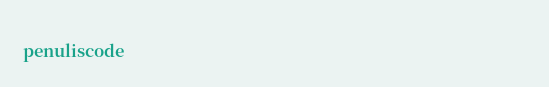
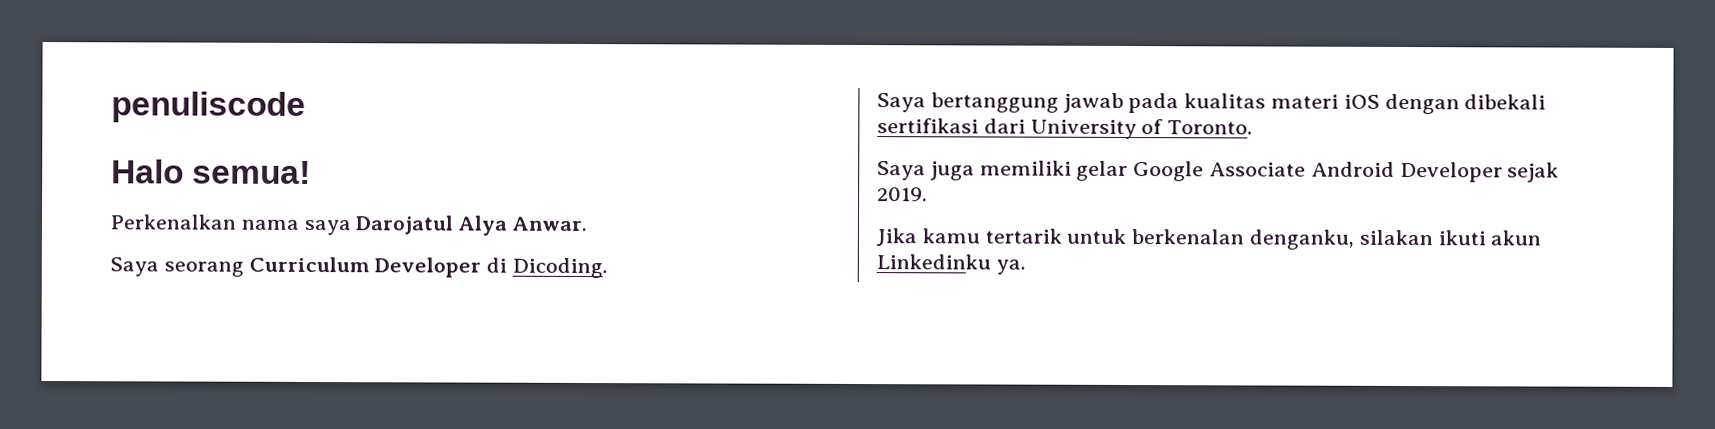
(124, 52) none -> [111,159,312,184] [110,214,588,236] [110,256,609,279] [877,92,1547,115] [877,118,1254,140] [877,160,1560,183] [877,187,928,202] [876,228,1542,250] [876,254,1026,275] // Halo semua! // Perkenalkan nama saya Darojatul Alya Anwar. // Saya seorang Curriculum Developer di Dicoding. // Saya bertanggung jawab pada kualitas materi iOS dengan dibekali sertifikasi dari University of Toronto. // Saya juga memiliki gelar Google Associate Android Developer sejak 2019. // Jika kamu tertarik untuk berkenalan denganku, silakan ikuti akun Linkedinku ya.

